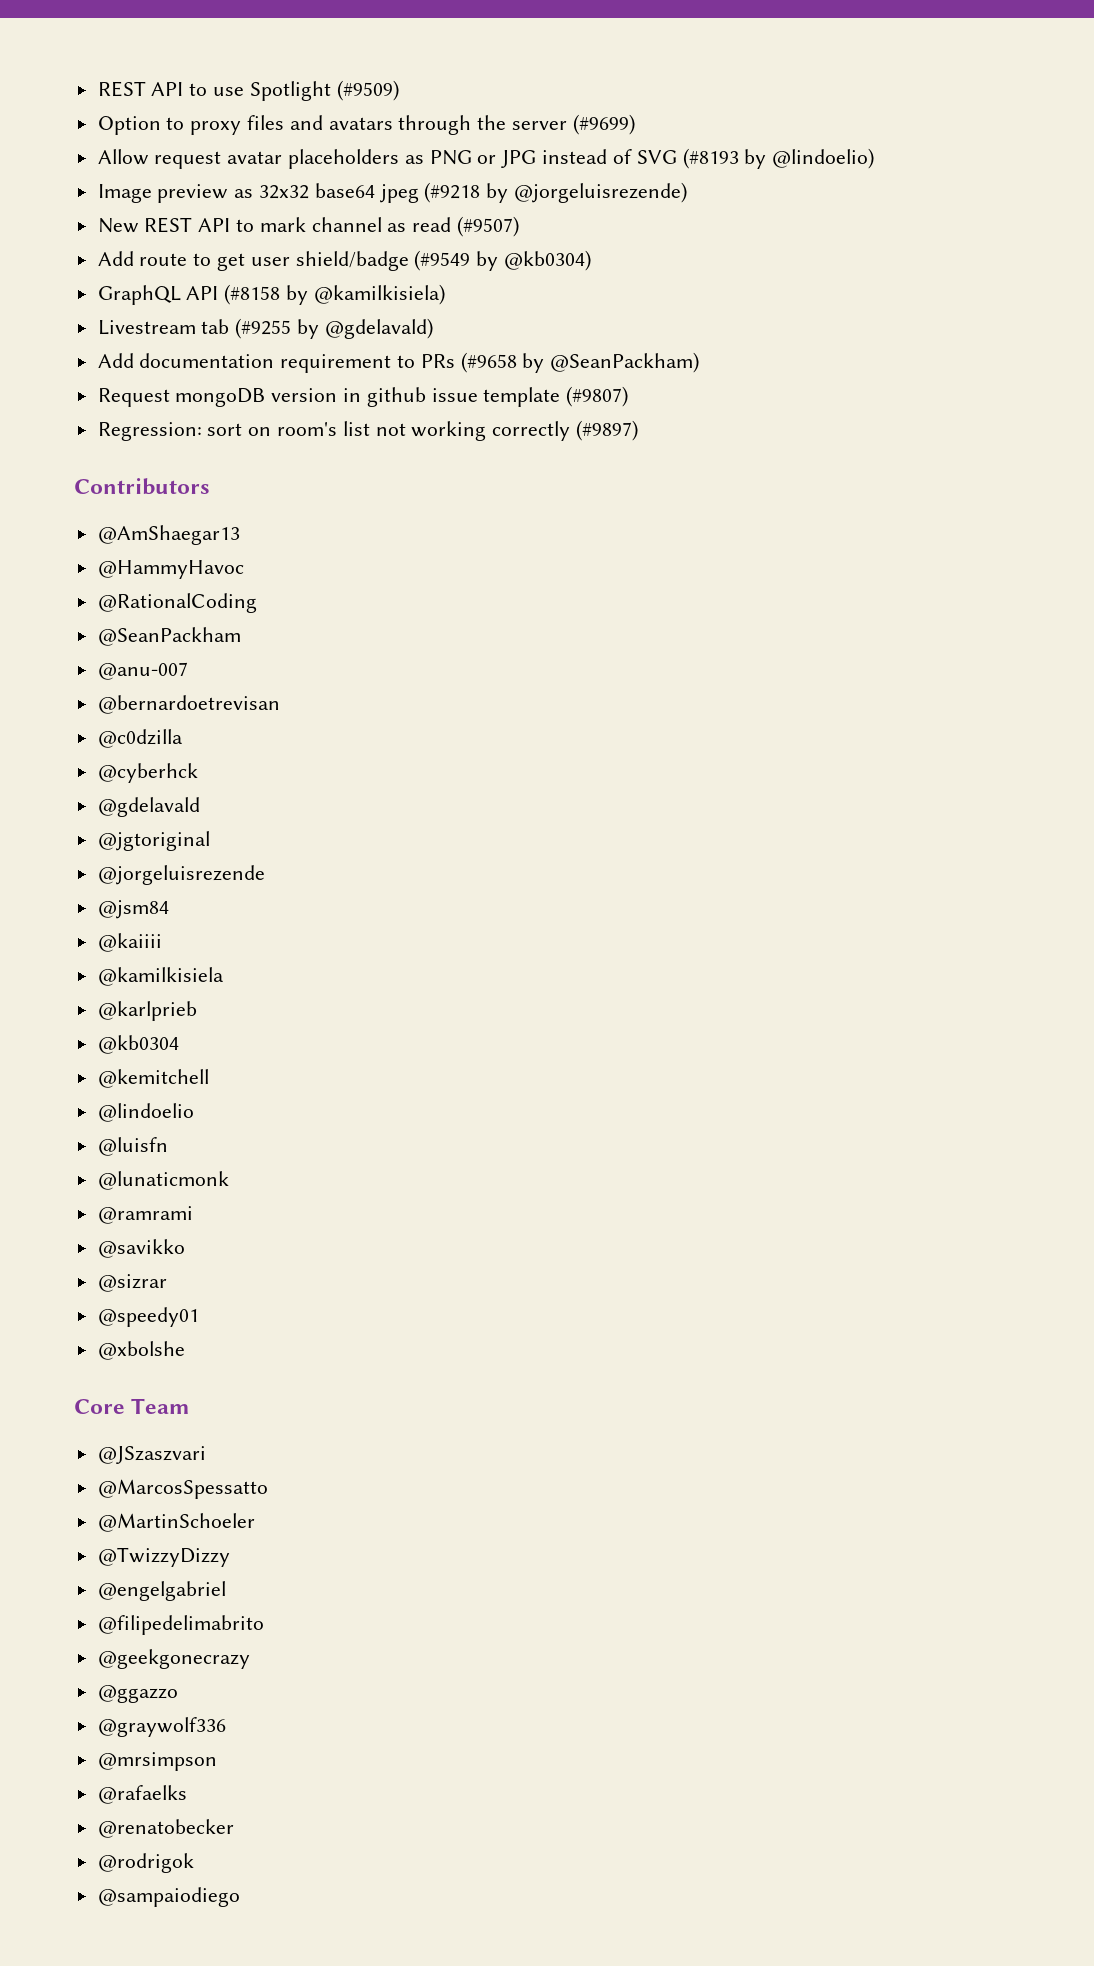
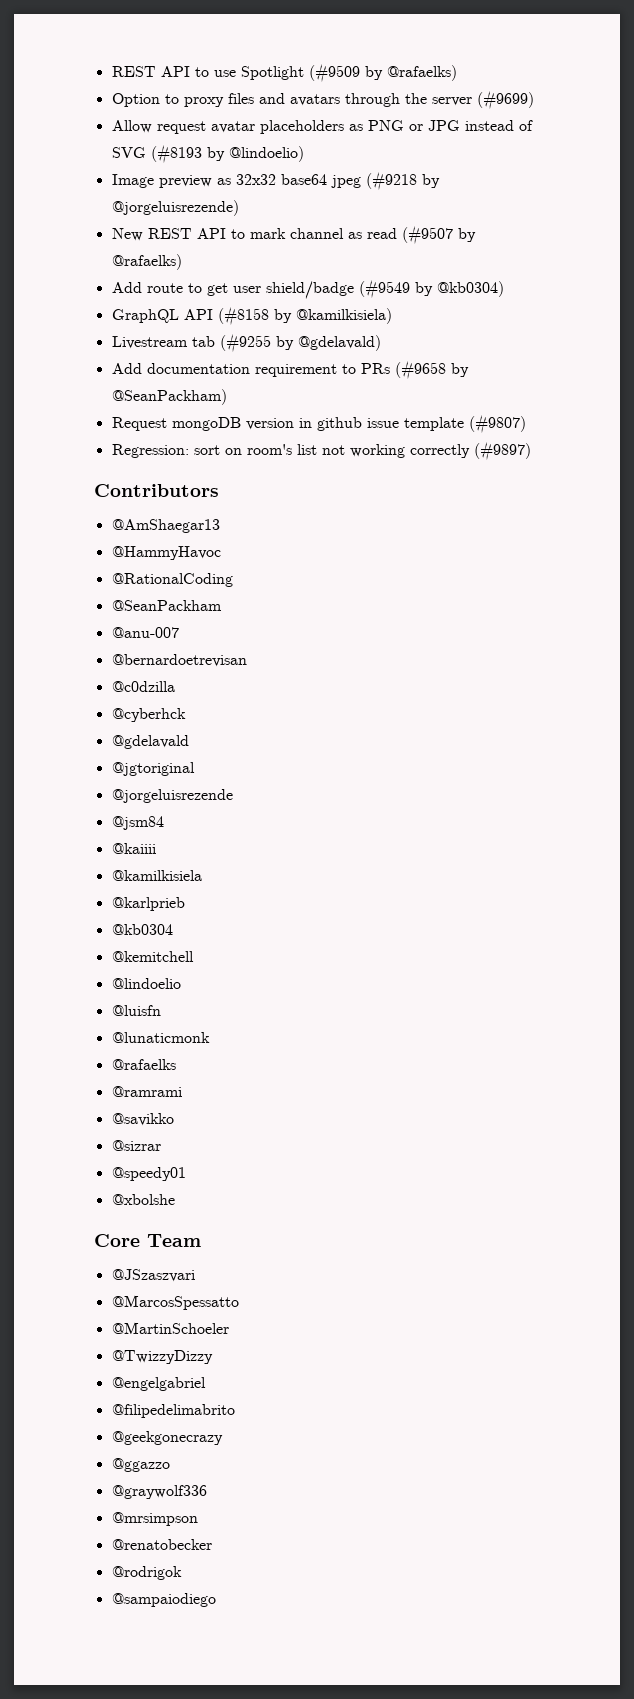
[336,80,399,101] (#9509) -> [308,63,457,83] (#9509 by @rafaelks)
[457,216,520,237] (#9507) -> [401,225,476,245] [111,254,182,270] (#9507 by @rafaelks)
(229, 1180) none -> [111,1059,176,1070] // @rafaelks
[97,1785,187,1804] // @rafaelks -> (198, 1519) none

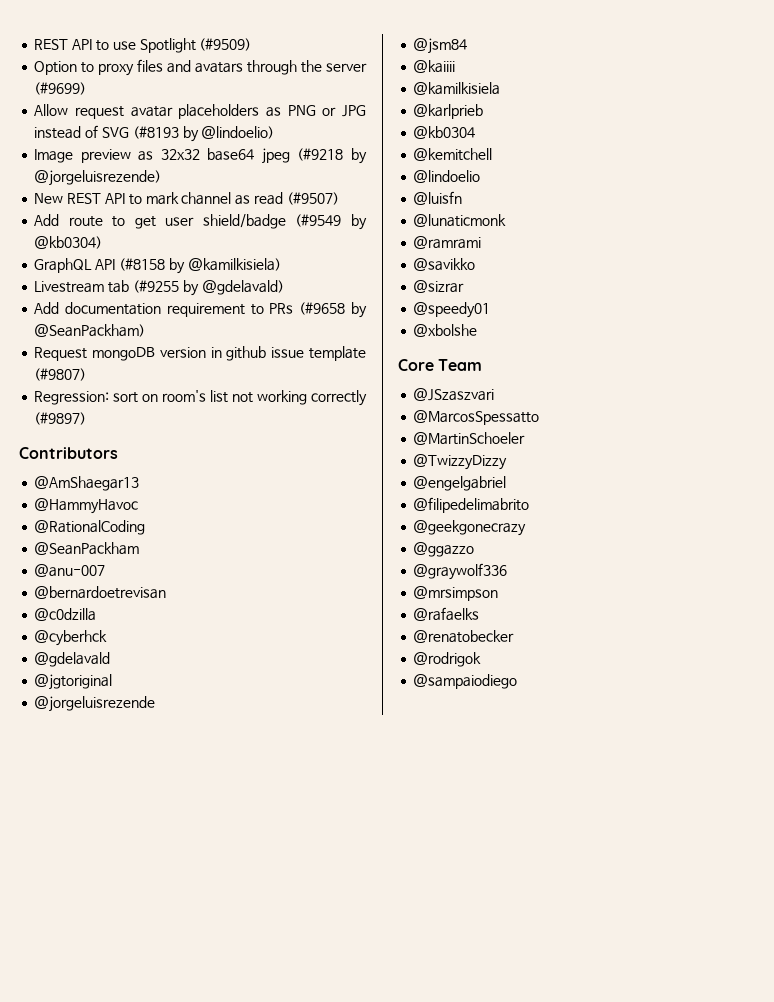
[308,63,457,83] (#9509 by @rafaelks) -> [199,38,252,51] (#9509)
[401,225,476,245] [111,254,182,270] (#9507 by @rafaelks) -> [286,192,339,205] (#9507)
[111,1059,176,1070] // @rafaelks -> (507, 220) none
(198, 1519) none -> [413,607,480,621] // @rafaelks

